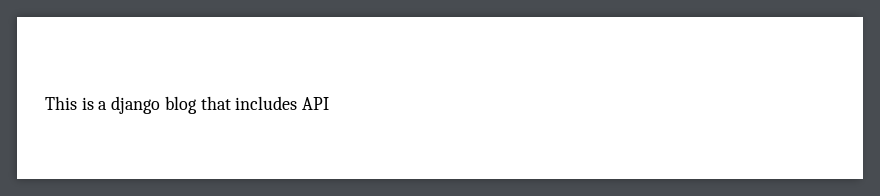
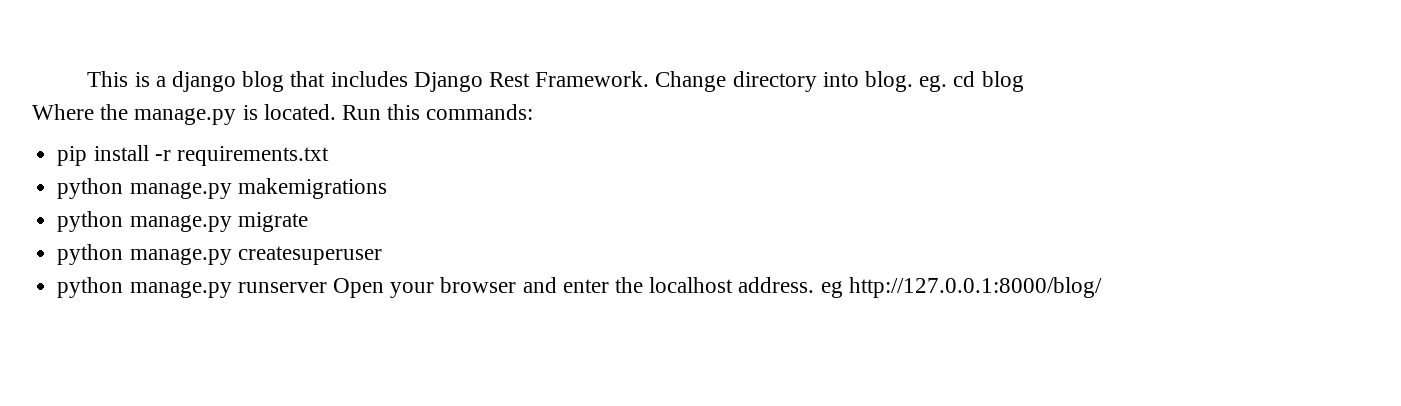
[302,97,330,110] API -> [413,71,1024,92] [32,104,534,125] [57,145,329,166] [57,178,387,199] [57,211,308,232] [57,244,382,265] [57,277,1102,298] Django Rest Framework. Change directory into blog. eg. cd blog // Where the manage.py is located. Run this commands: // pip install -r requirements.txt // python manage.py makemigrations // python manage.py migrate // python manage.py createsuperuser // python manage.py runserver Open your browser and enter the localhost address. eg http://127.0.0.1:8000/blog/

